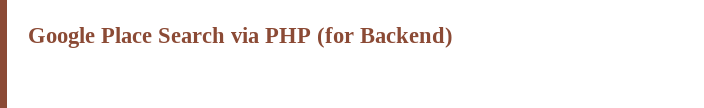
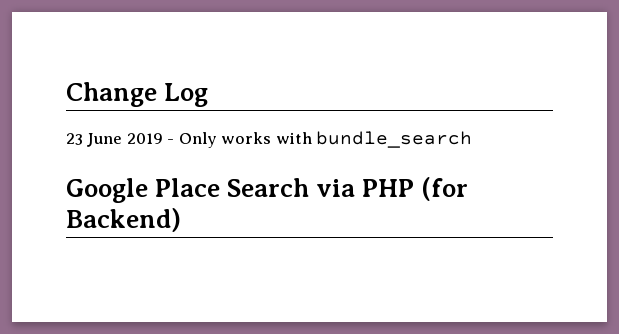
(28, 37) none -> [66,82,209,107] [66,131,473,148] Change Log // 23 June 2019 - Only works with bundle_search //

